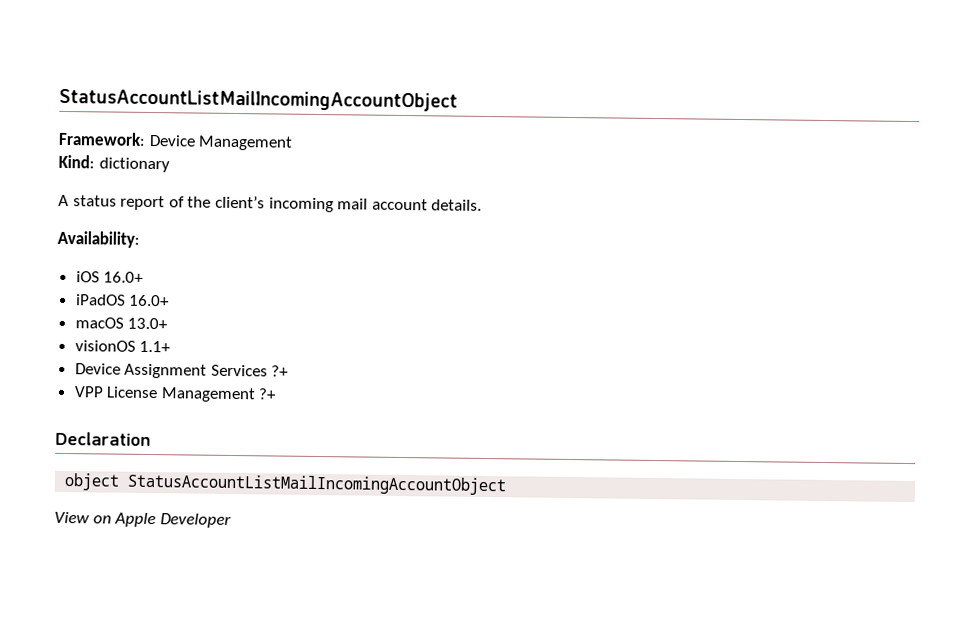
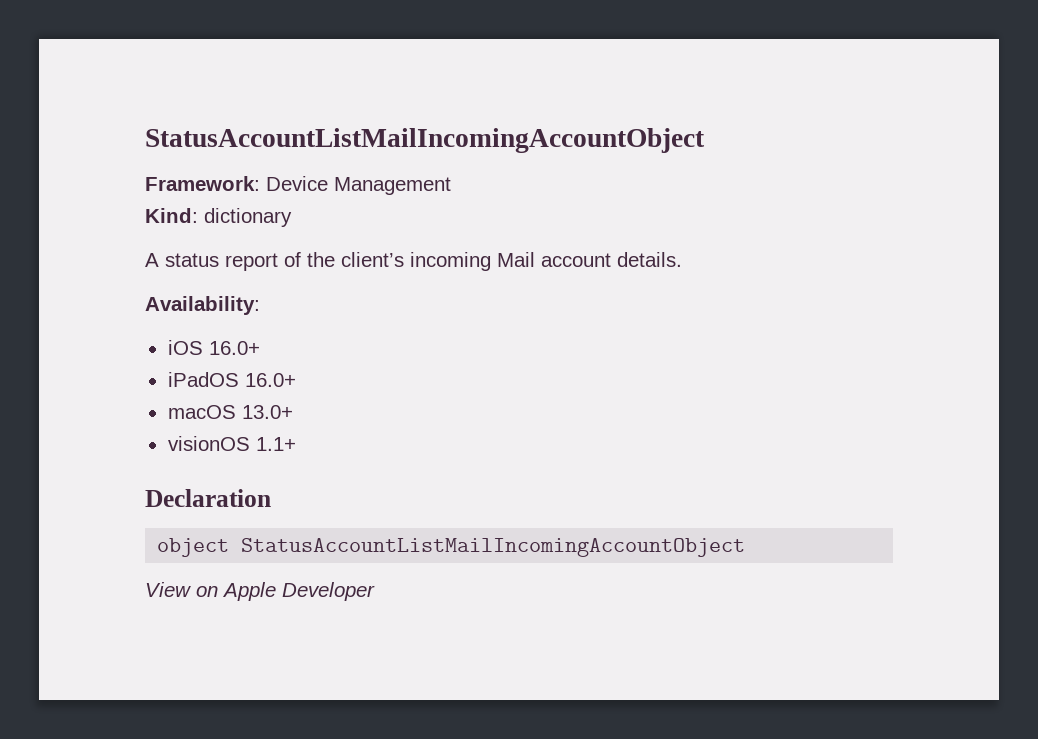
[337,198,369,210] mail -> [497,252,535,267] Mail
[74,363,290,379] [73,386,278,403] // Device Assignment Services ?+ // VPP License Management ?+ -> (296, 444) none

